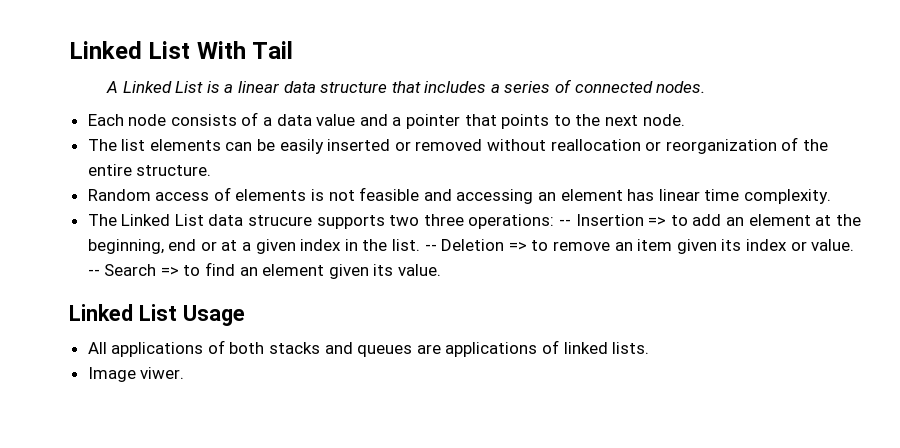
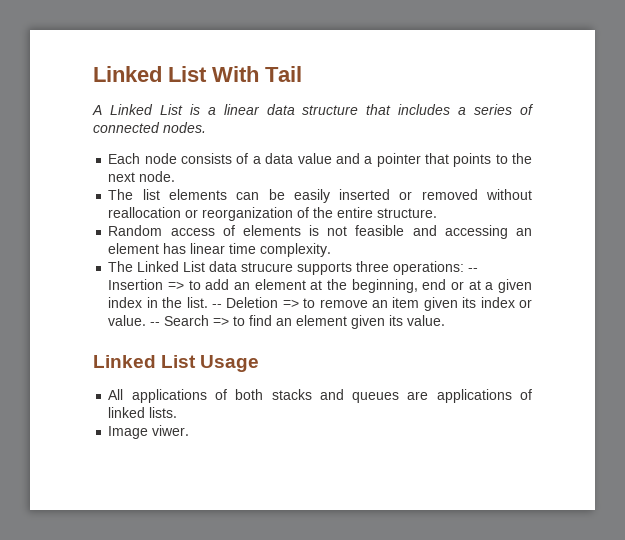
[389,215,420,226] two -> (353, 268) none

